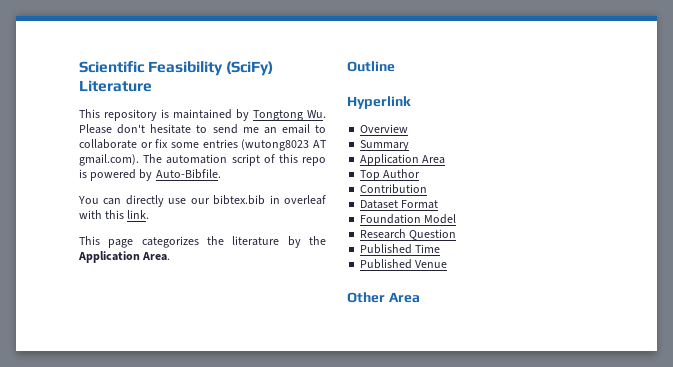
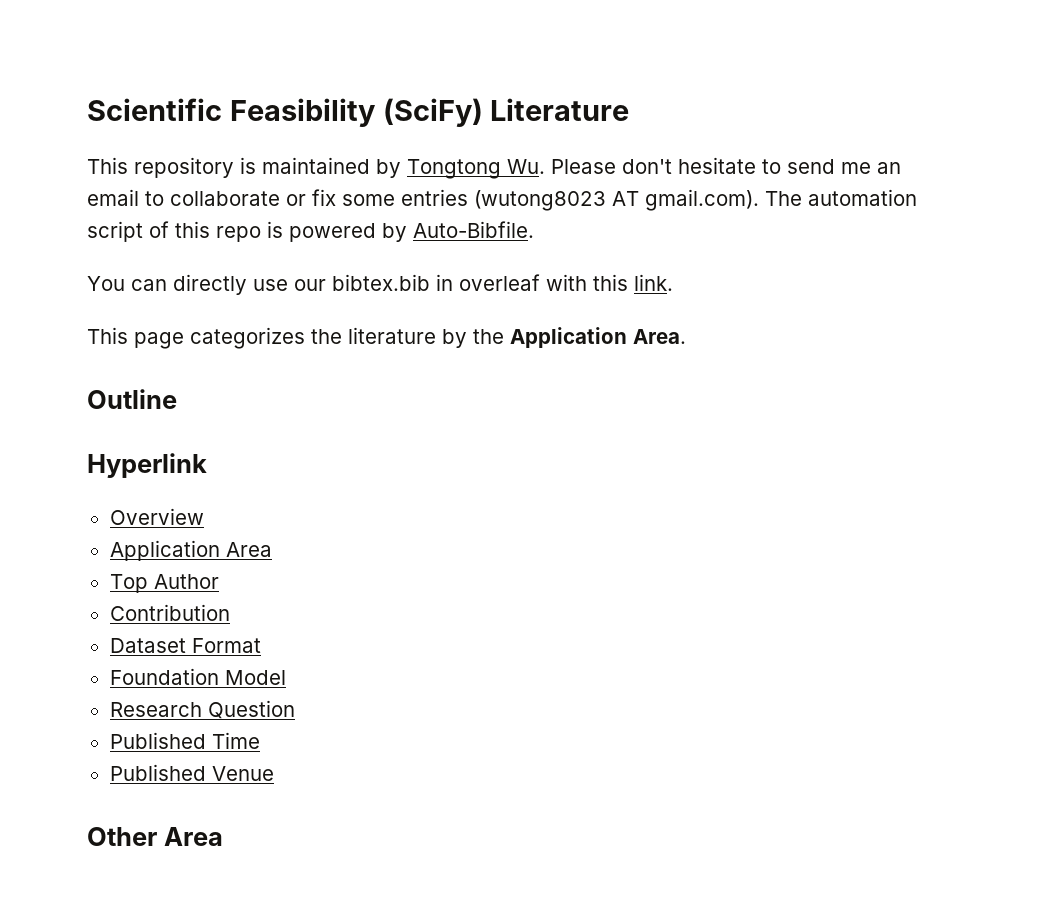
[360,140,410,151] // Summary -> (204, 516) none

